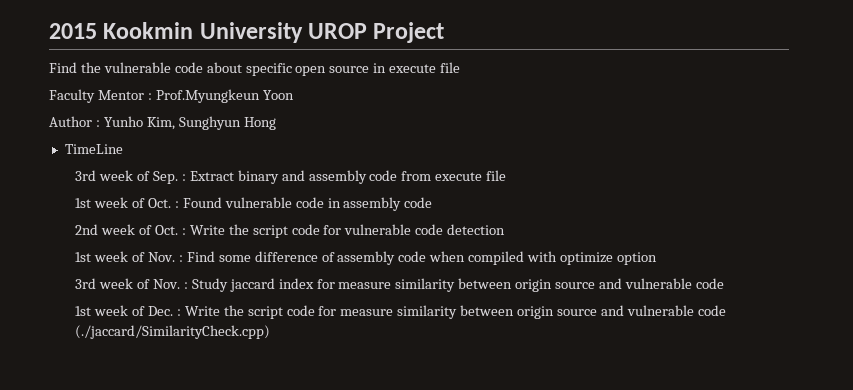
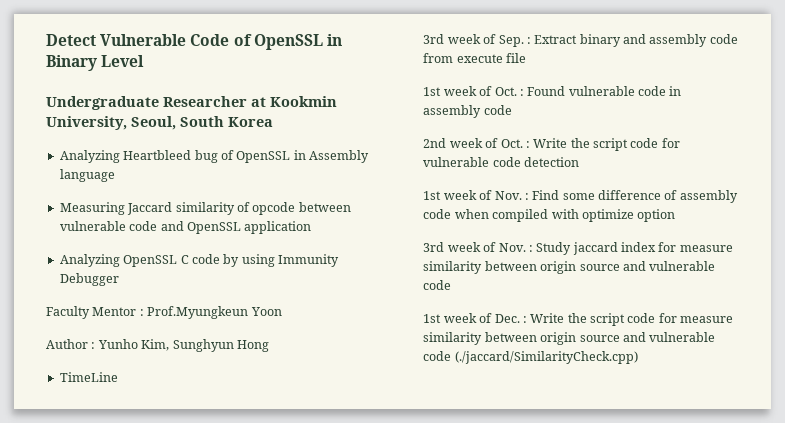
[49,22,445,43] [49,62,461,76] 2015 Kookmin University UROP Project // Find the vulnerable code about specific open source in execute file -> [46,34,342,50] [46,55,145,71] [46,96,337,110] [46,116,273,130] [59,150,369,163] [59,169,115,182] [59,202,351,215] [59,221,312,234] [59,254,339,267] [59,273,119,286] Detect Vulnerable Code of OpenSSL in Binary Level // Undergraduate Researcher at Kookmin University, Seoul, South Korea // Analyzing Heartbleed bug of OpenSSL in Assembly language // Measuring Jaccard similarity of opcode between vulnerable code and OpenSSL application // Analyzing OpenSSL C code by using Immunity Debugger

